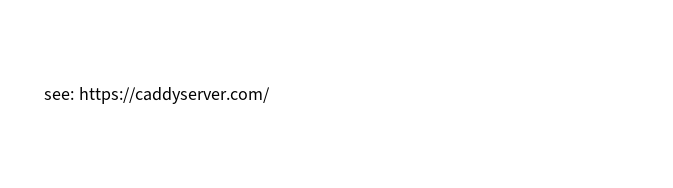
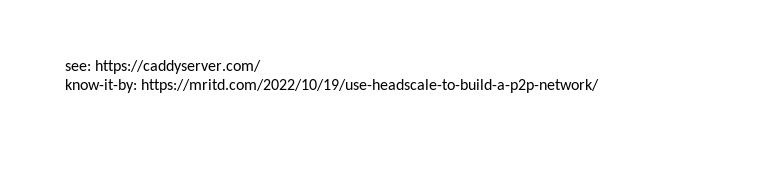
(270, 95) none -> [65,79,600,93] // know-it-by: https://mritd.com/2022/10/19/use-headscale-to-build-a-p2p-network/

